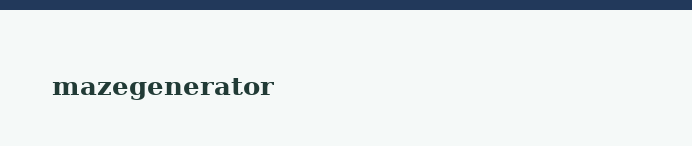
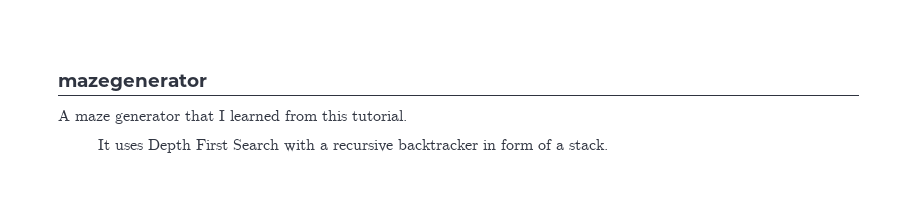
(274, 89) none -> [58,110,407,124] [97,139,608,153] // A maze generator that I learned from this tutorial. // It uses Depth First Search with a recursive backtracker in form of a stack.

